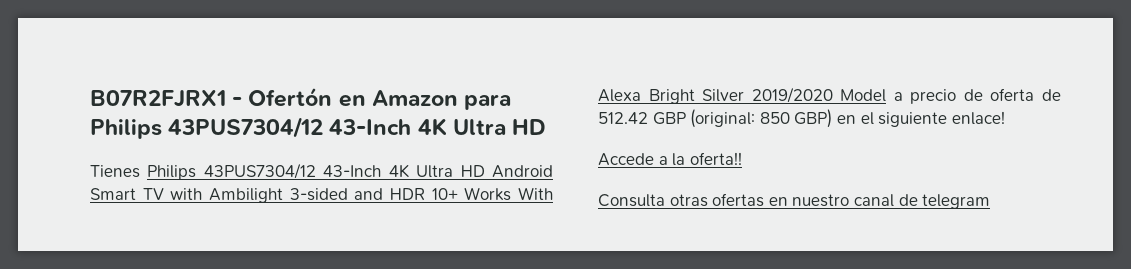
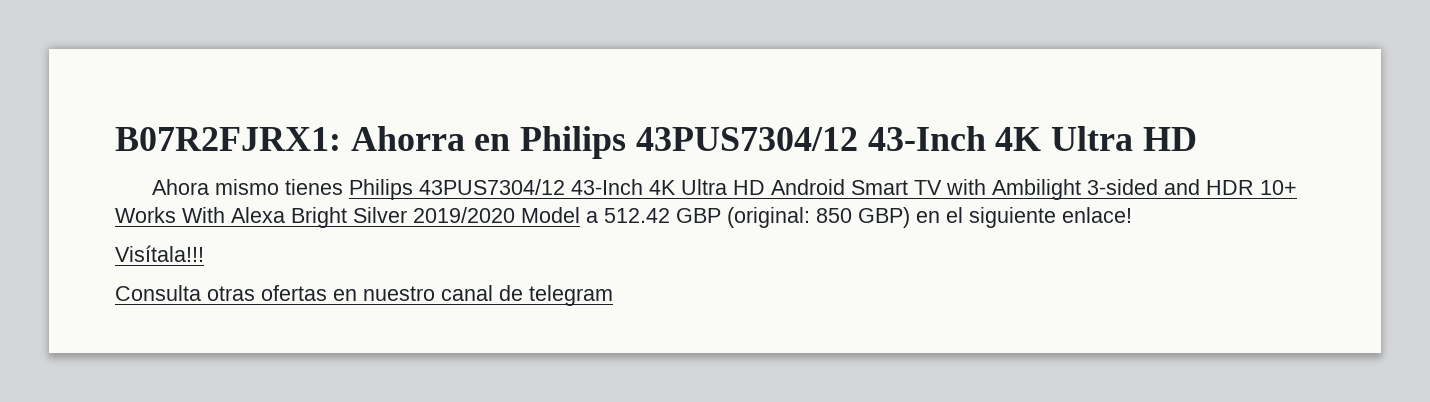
[90,87,512,110] B07R2FJRX1 - Ofertón en Amazon para -> [115,126,511,151] B07R2FJRX1: Ahorra en
[90,165,140,178] Tienes -> [152,179,344,195] Ahora mismo tienes
[910,88,1061,104] precio de oferta de -> (598, 217) none
[598,152,742,166] Accede a la oferta!! -> [115,245,204,262] Visítala!!!

